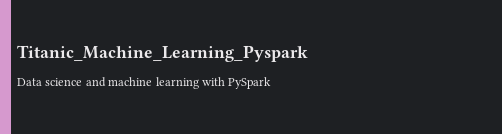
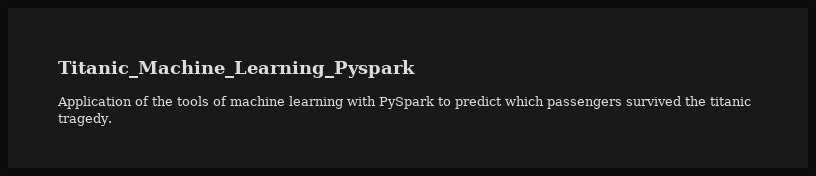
[17,77,272,89] Data science and machine learning with PySpark -> [57,96,751,109] [58,113,112,126] Application of the tools of machine learning with PySpark to predict which passengers survived the titanic tragedy.

